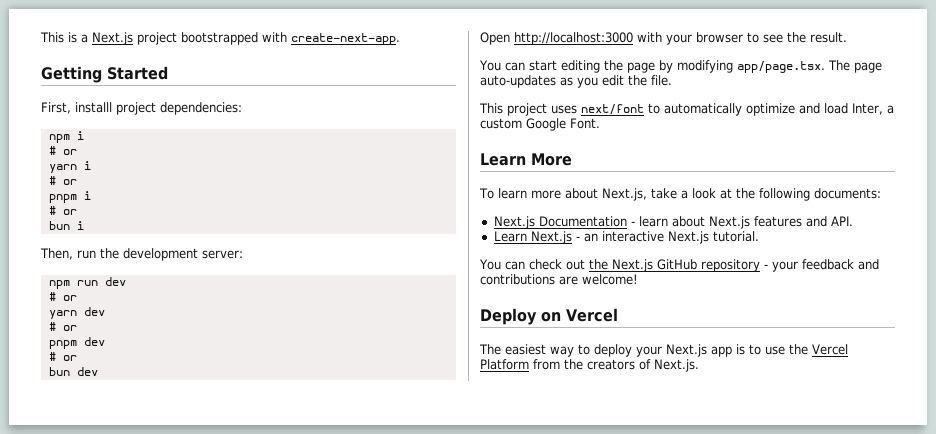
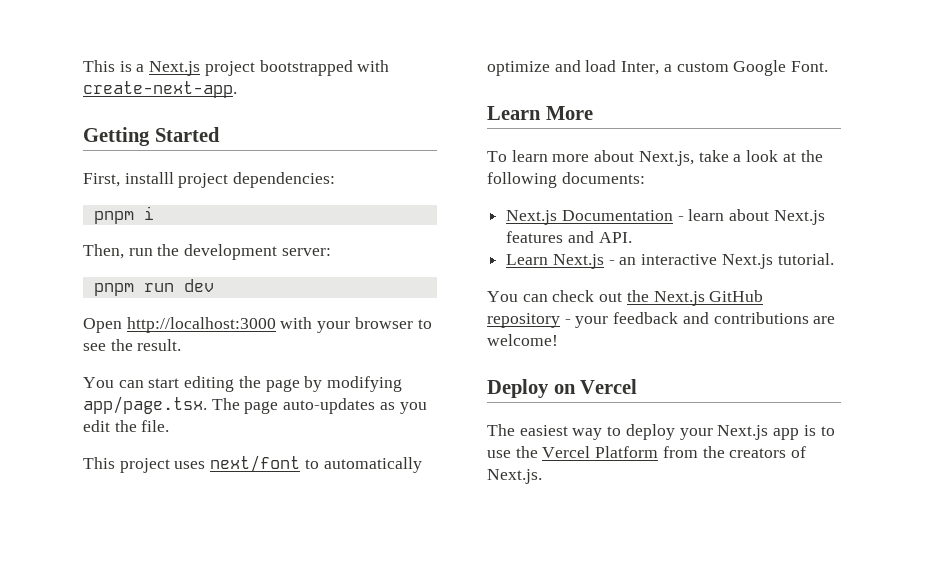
[48,131,84,143] [48,146,77,155] [48,161,91,173] [48,176,77,185] [48,191,91,203] [48,206,77,215] [48,221,70,230] npm i // # or // yarn i // # or // pnpm i // # or // bun -> [93,211,134,224] pnpm
[48,280,70,289] npm -> [93,283,134,296] pnpm
[48,292,77,301] [48,307,105,319] [48,322,77,331] [48,337,105,349] [48,352,77,361] [48,367,98,376] // # or // yarn dev // # or // pnpm dev // # or // bun dev -> (214, 285) none

